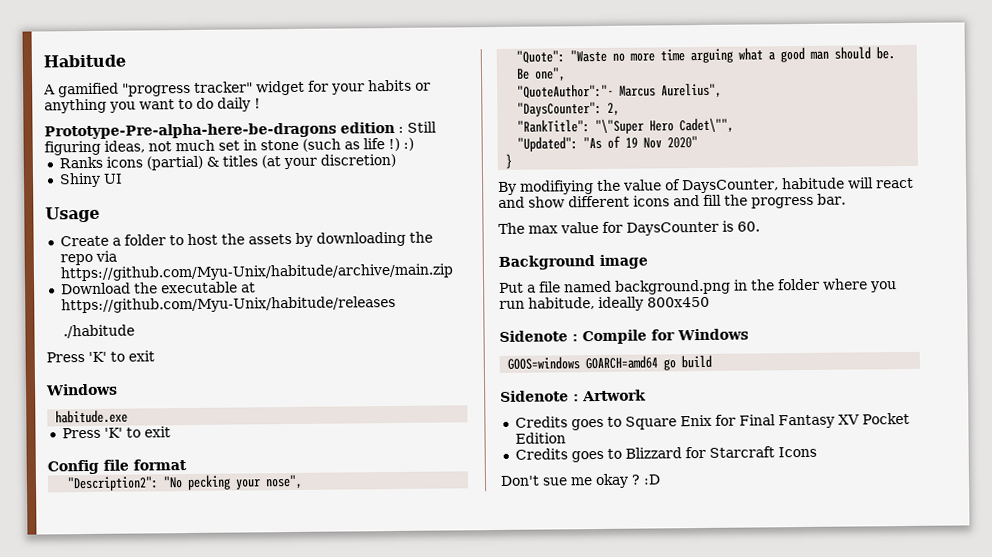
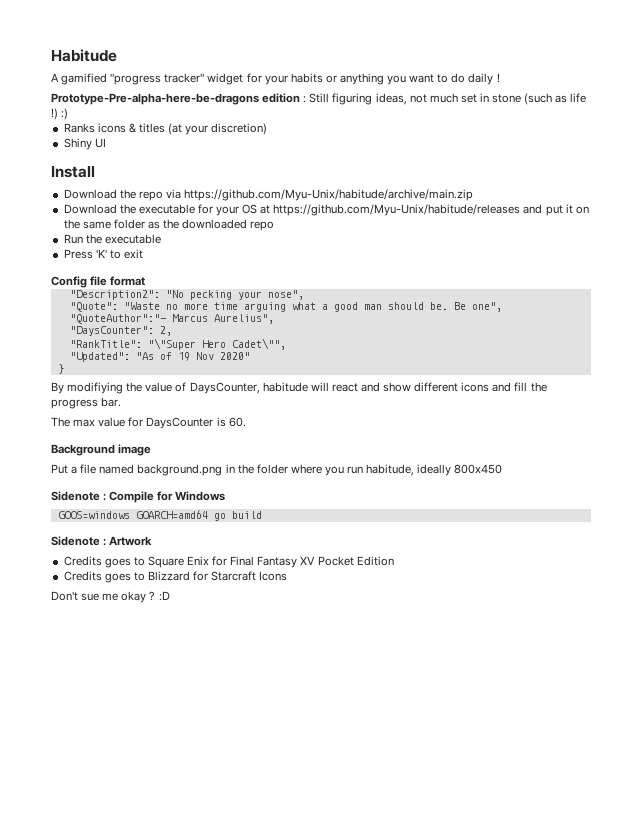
[145,155,203,171] (partial) -> (126, 128) none
[45,206,100,223] [59,231,406,247] Usage // Create a folder to host the assets by downloading -> [51,166,95,178] [63,189,117,199] Install // Download
(238, 287) none -> [197,204,258,216] for your OS
[63,324,136,339] [46,350,155,363] [46,383,118,396] [55,409,129,424] // ./habitude // Press 'K' to exit // Windows // habitude.exe -> [523,204,589,216] [63,219,275,231] [63,234,161,244] and put it on the same folder as the downloaded repo // Run the executable

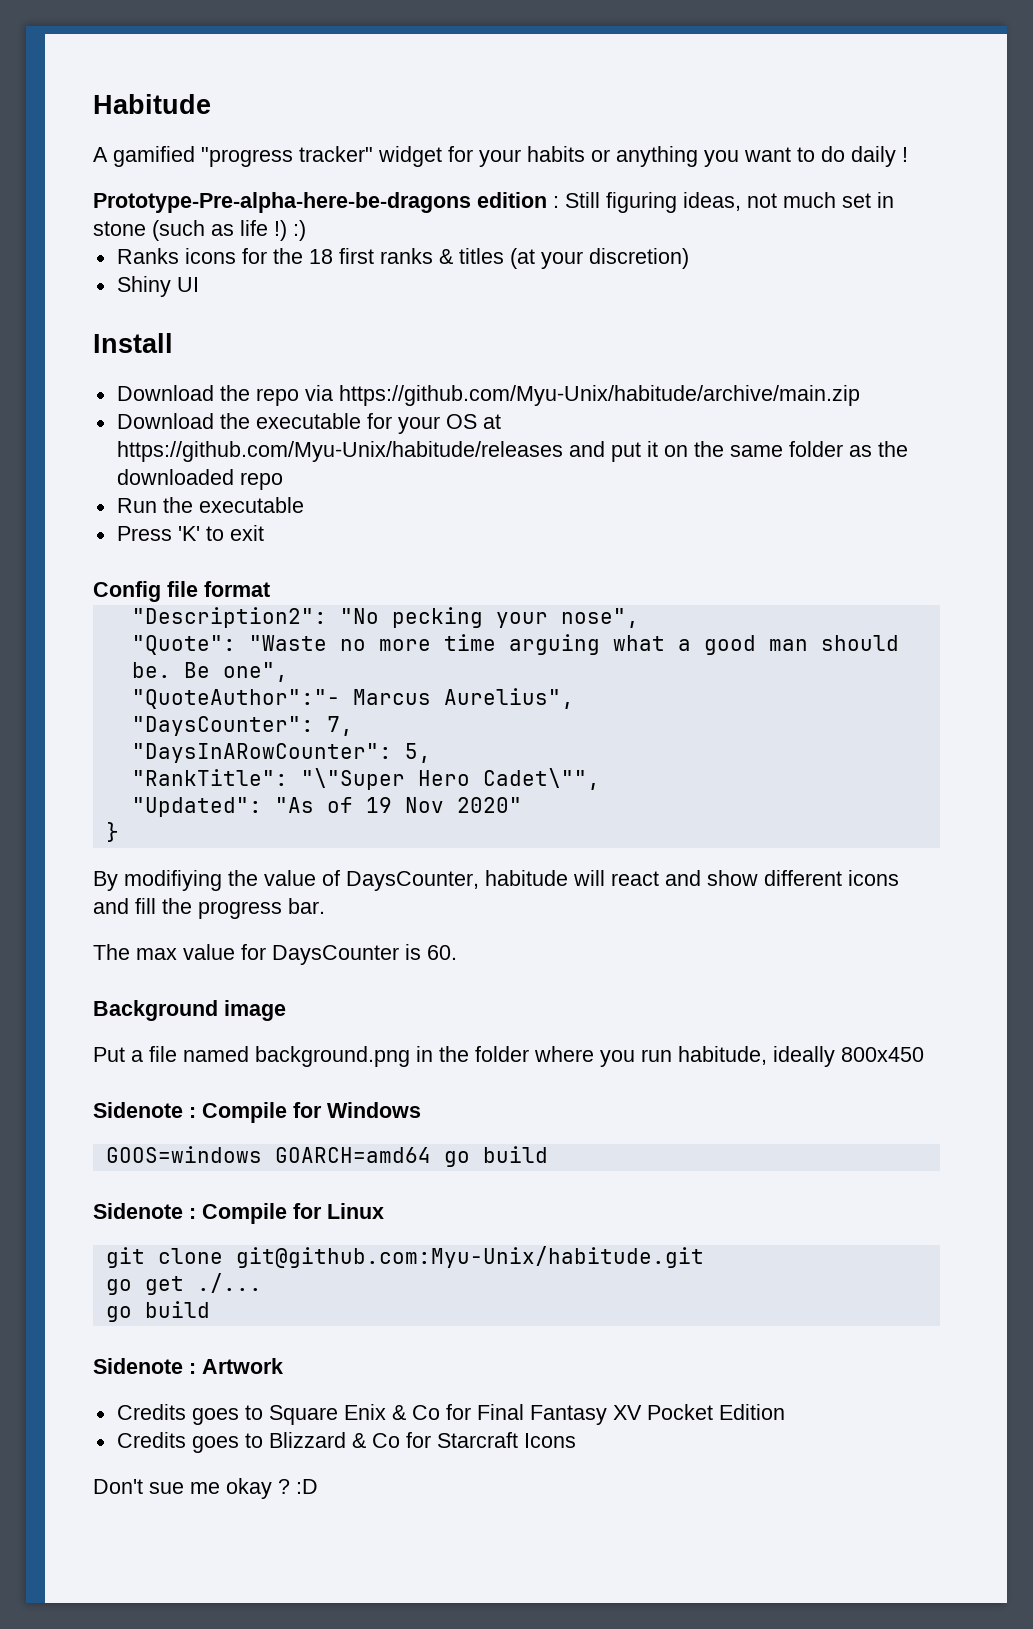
(126, 128) none -> [241,248,433,264] for the 18 first ranks
[159,326,172,336] 2, -> [326,716,353,736] [131,743,431,763] 7, // "DaysInARowCounter": 5,
(262, 515) none -> [93,1203,384,1224] [105,1246,704,1268] [105,1273,262,1295] [105,1301,210,1322] // Sidenote : Compile for Linux // git clone git@github.com:Myu-Unix/habitude.git // go get ./... // go build
(210, 560) none -> [391,1405,440,1420] & Co
(190, 576) none -> [351,1433,400,1448] & Co

